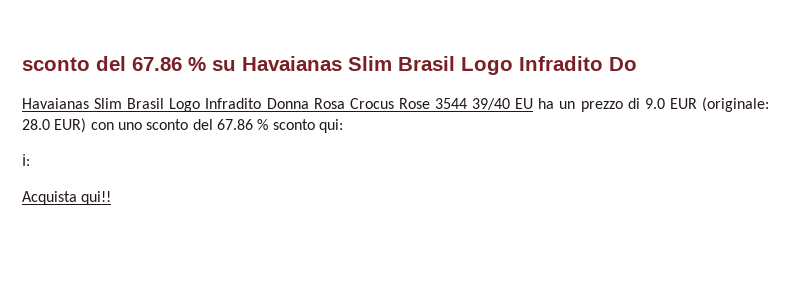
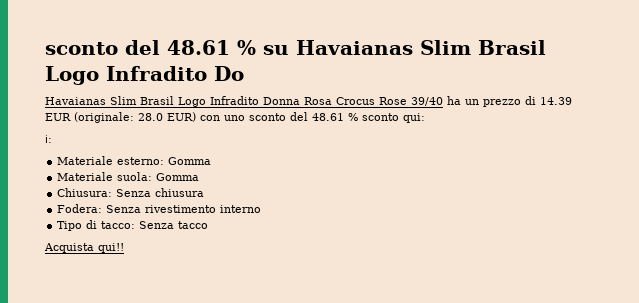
[22,56,182,71] sconto del 67.86 -> [45,40,230,55] sconto del 48.61
[434,98,534,110] 3544 39/40 EU -> [411,97,443,106] 39/40
[644,98,665,109] 9.0 -> [540,97,572,105] 14.39
[216,119,253,130] 67.86 -> [312,113,344,121] 48.61
(30, 160) none -> [57,156,212,165] [57,172,200,181] [57,188,205,197] [57,204,262,213] [57,220,209,231] // Materiale esterno: Gomma // Materiale suola: Gomma // Chiusura: Senza chiusura // Fodera: Senza rivestimento interno // Tipo di tacco: Senza tacco

